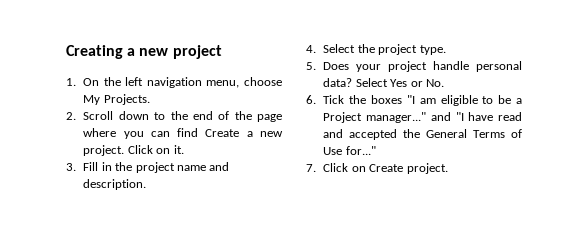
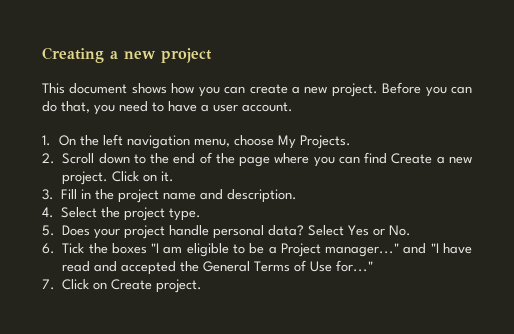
(222, 52) none -> [42,82,473,97] [42,101,293,115] // This document shows how you can create a new project. Before you can do that, you need to have a user account.

